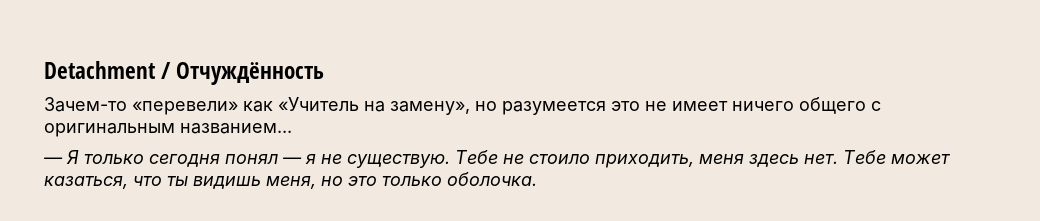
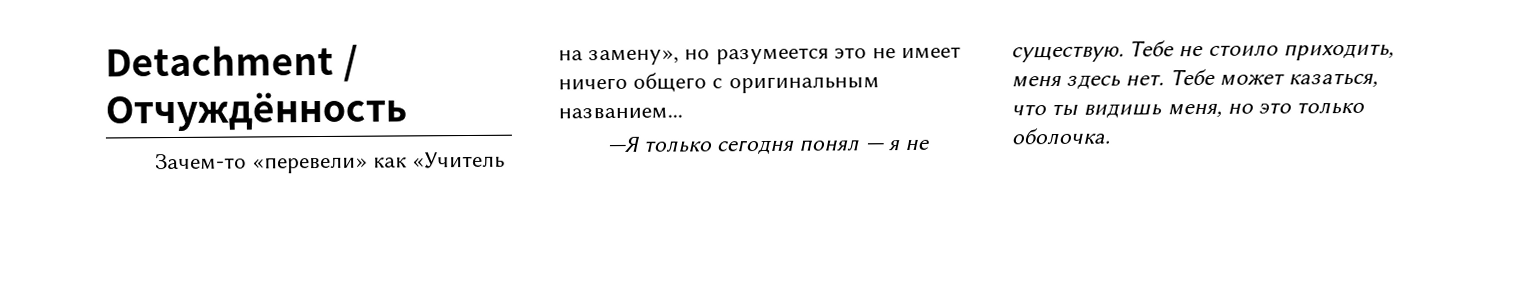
[44,150,79,164] — Я -> [606,136,641,153] —Я

